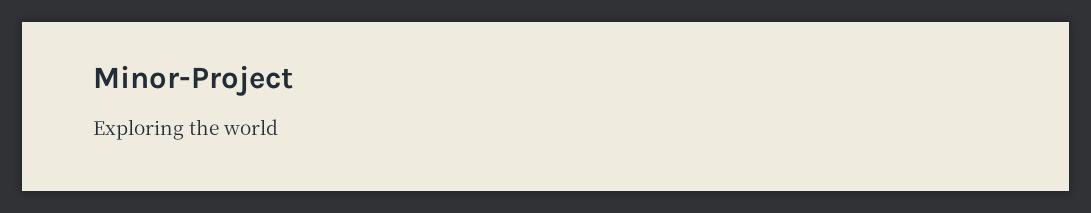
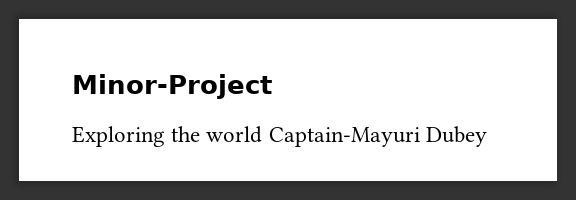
(279, 127) none -> [268,126,487,147] Captain-Mayuri Dubey

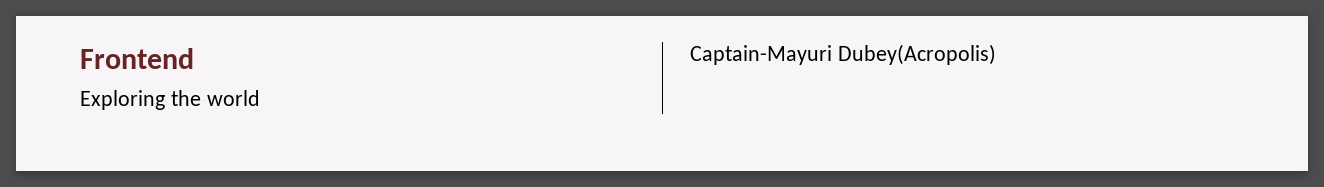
[72,74,272,99] Minor-Project -> [80,48,194,69] Frontend
[268,126,487,147] Captain-Mayuri Dubey -> [690,44,996,65] // Captain-Mayuri Dubey(Acropolis)

